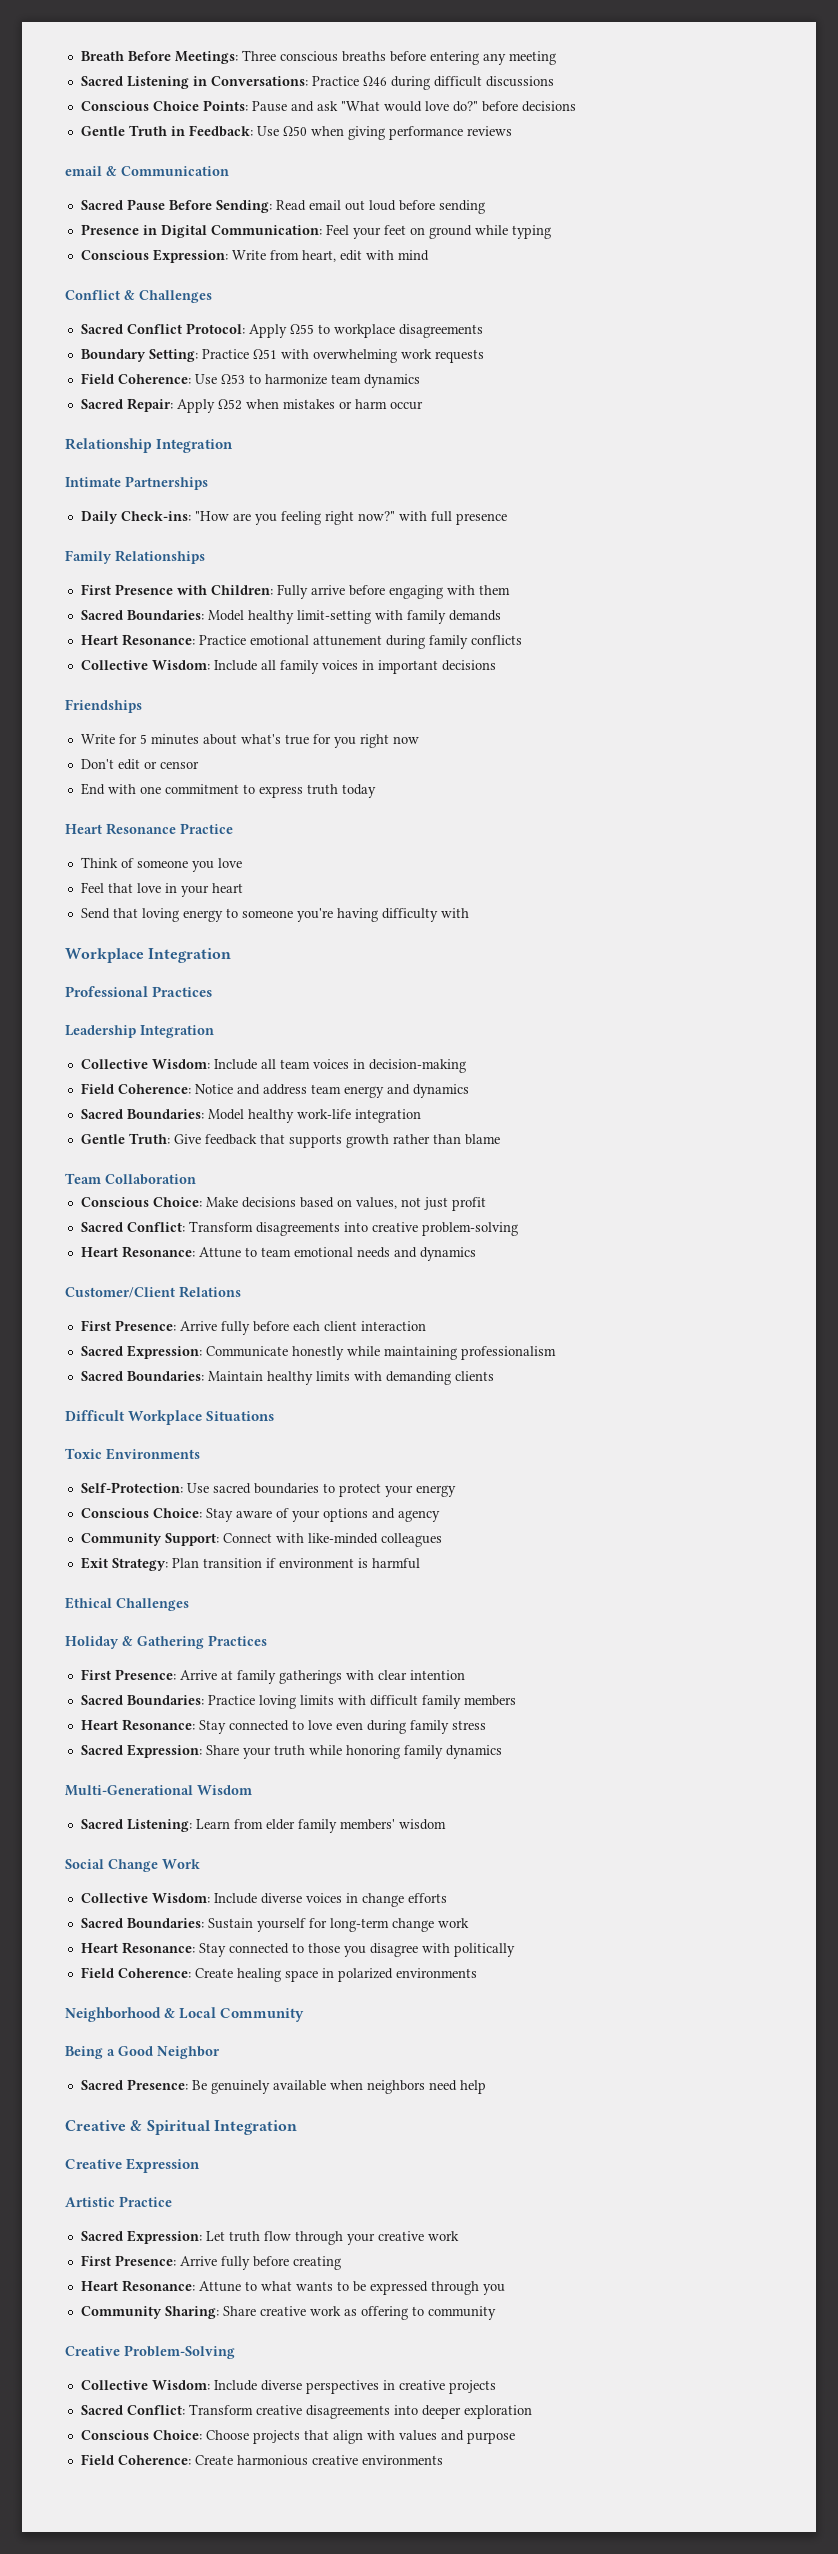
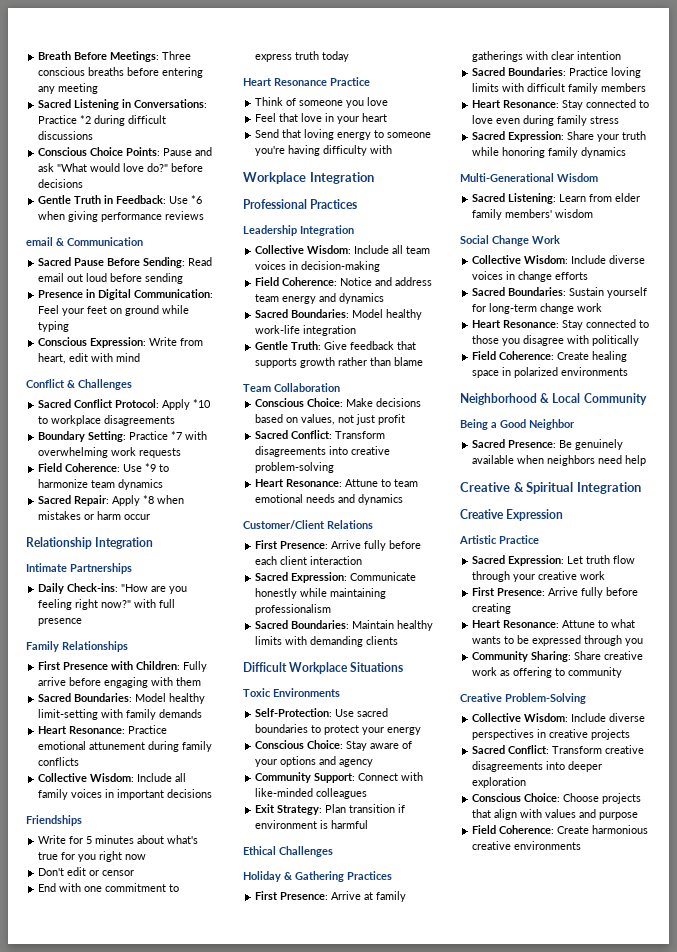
[362,76,387,86] Ω46 -> [80,115,92,124] *2
[282,126,307,136] Ω50 -> [191,195,203,204] *6
[289,324,314,334] Ω55 -> [193,399,212,408] *10
[252,349,277,359] Ω51 -> [171,431,183,440] *7
[220,374,245,384] Ω53 -> [145,463,157,472] *9
[217,399,242,410] Ω52 -> [143,495,155,504] *8

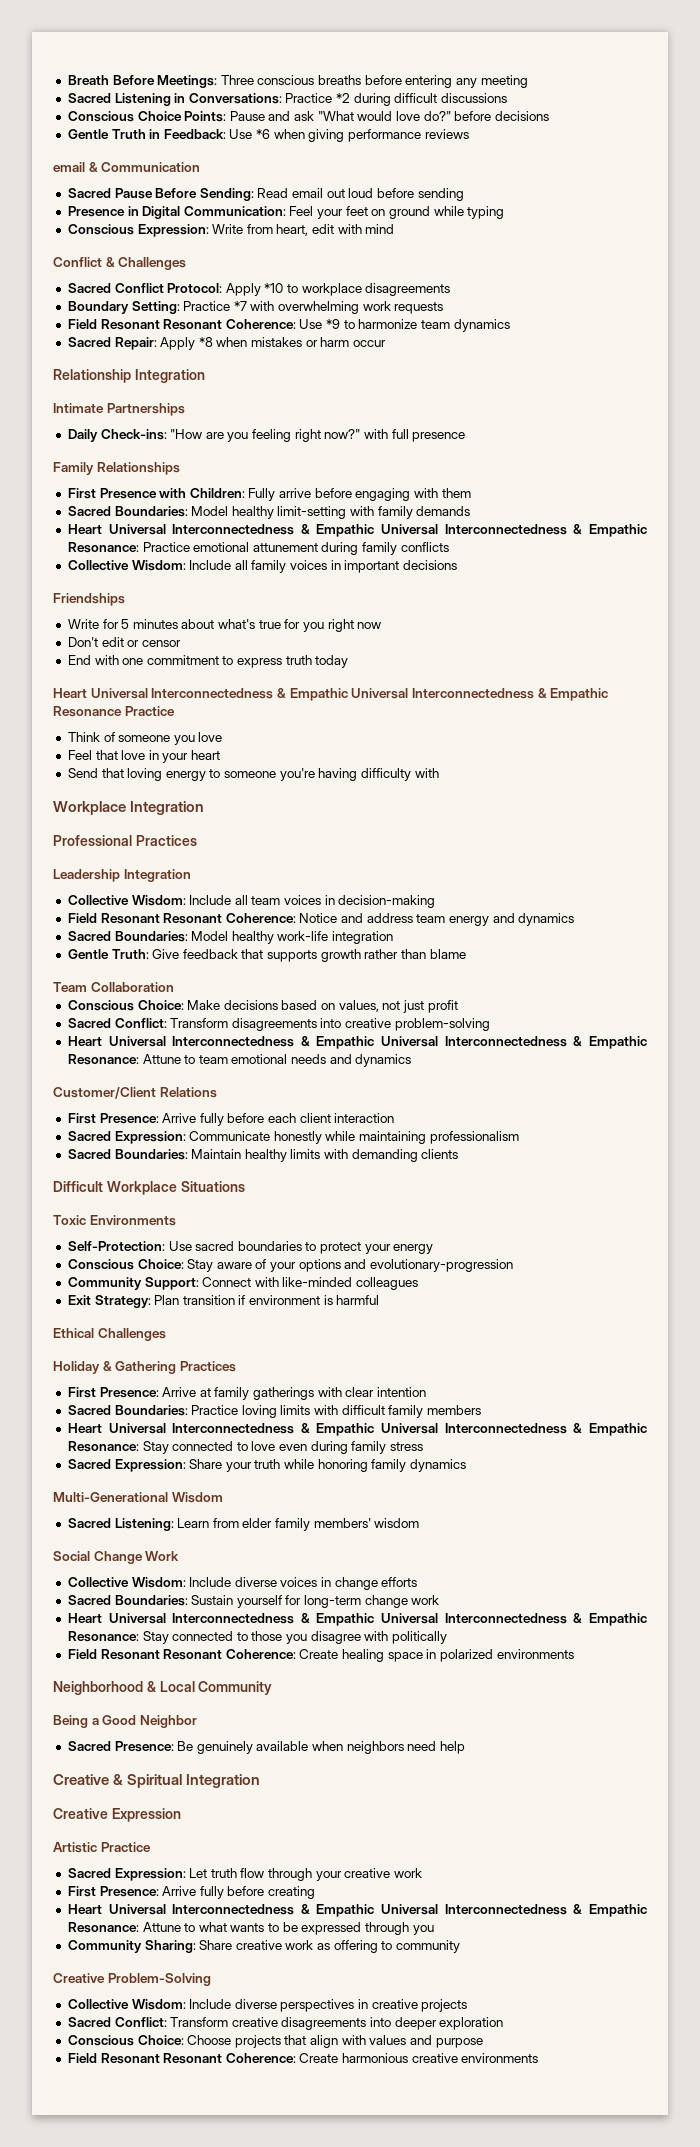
(63, 467) none -> [100,319,223,330] Resonant Resonant
(68, 730) none -> [108,524,647,537] Universal Interconnectedness & Empathic Universal Interconnectedness & Empathic
(272, 82) none -> [90,688,609,701] Universal Interconnectedness & Empathic Universal Interconnectedness & Empathic
(280, 281) none -> [100,913,223,924] Resonant Resonant
(285, 483) none -> [108,1036,647,1049] Universal Interconnectedness & Empathic Universal Interconnectedness & Empathic
[339,759,374,767] agency -> [370,1259,514,1272] evolutionary-progression
(502, 104) none -> [108,1423,647,1436] Universal Interconnectedness & Empathic Universal Interconnectedness & Empathic
(502, 324) none -> [108,1613,647,1626] Universal Interconnectedness & Empathic Universal Interconnectedness & Empathic
(497, 355) none -> [100,1649,223,1660] Resonant Resonant
(502, 624) none -> [108,1904,647,1917] Universal Interconnectedness & Empathic Universal Interconnectedness & Empathic
(497, 829) none -> [100,2053,223,2064] Resonant Resonant

